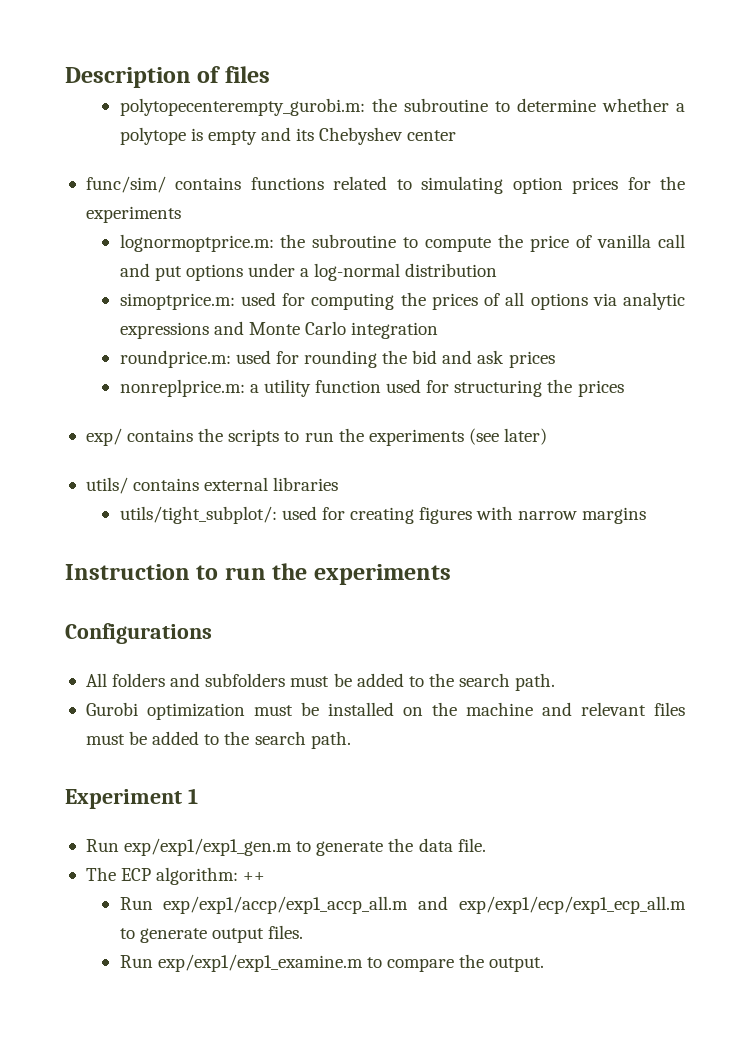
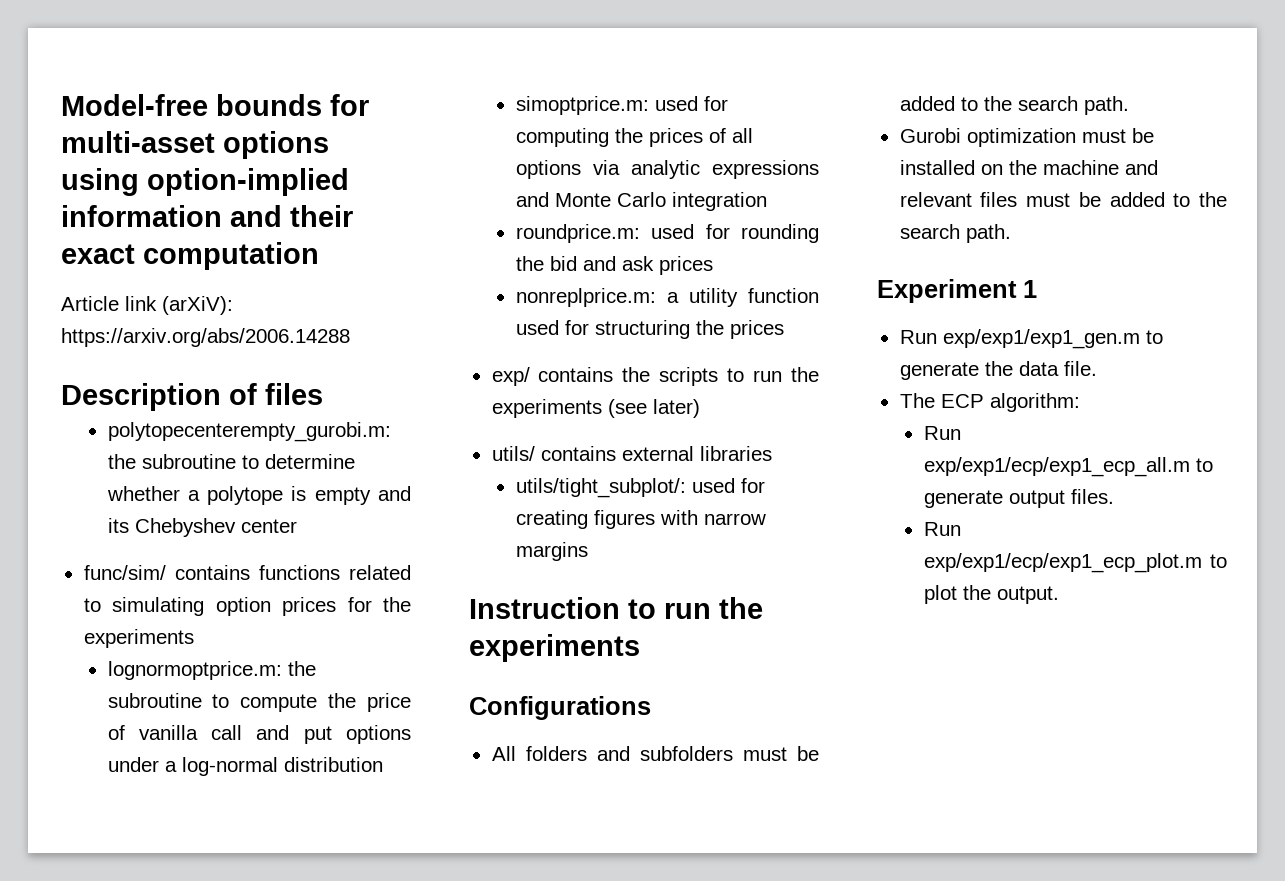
(65, 77) none -> [61,94,369,116] [61,131,329,159] [61,168,349,196] [61,205,353,227] [61,242,319,270] [61,296,233,315] [61,328,350,347] Model-free bounds for multi-asset options using option-implied information and their exact computation // Article link (arXiV): https://arxiv.org/abs/2006.14288 //
[243,872,266,881] [119,896,449,914] ++ // Run exp/exp1/accp/exp1_accp_all.m and -> [923,426,961,440] // Run
[157,954,454,972] exp/exp1/exp1_examine.m to compare -> [923,553,1227,573] [923,585,957,604] exp/exp1/ecp/exp1_ecp_plot.m to plot

